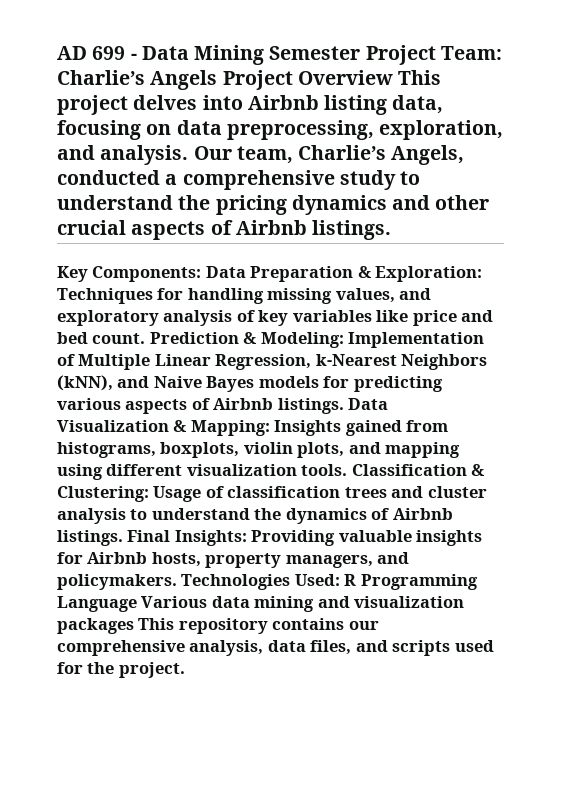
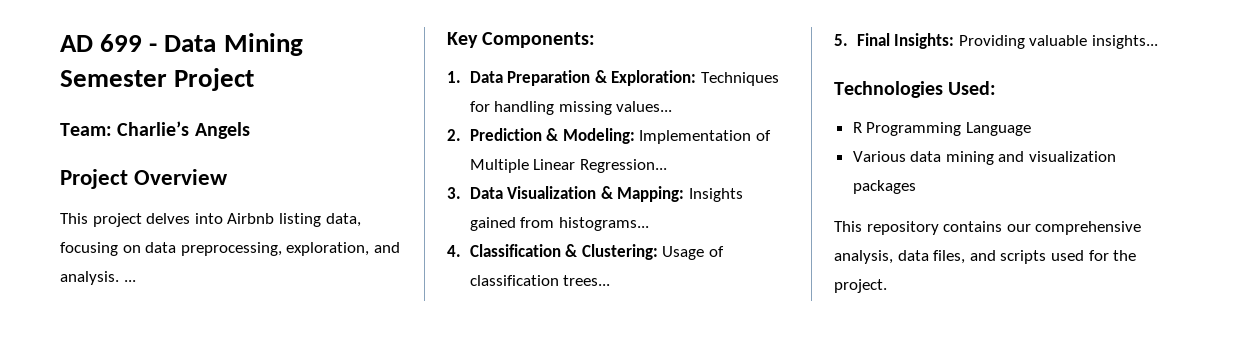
(436, 55) none -> (255, 79) //
(218, 80) none -> (250, 130) //
(393, 77) none -> (229, 177) //
[193,145,465,165] [57,170,421,190] [57,195,490,215] [57,220,392,240] Our team, Charlie’s Angels, conducted a comprehensive study to understand the pricing dynamics and other crucial aspects of Airbnb listings. -> [123,280,136,282] ...
(202, 274) none -> [447,71,461,83] // 1.
[335,288,432,303] [57,310,494,326] [57,332,146,344] values, and exploratory analysis of key variables like price and bed count. -> [616,101,673,112] [447,129,461,141] values... // 2.
[215,354,488,370] [57,375,443,392] [57,398,344,414] Regression, k-Nearest Neighbors (kNN), and Naive Bayes models for predicting various aspects of Airbnb listings. -> [579,159,667,173] [447,187,461,199] Regression... // 3.
[57,442,461,458] [57,464,348,480] histograms, boxplots, violin plots, and mapping using different visualization tools. -> [558,217,649,231] [447,245,461,257] histograms... // 4.
[344,486,487,498] [57,508,453,524] [57,530,483,546] [57,552,410,568] [57,574,177,590] trees and cluster analysis to understand the dynamics of Airbnb listings. Final Insights: Providing valuable insights for Airbnb hosts, property managers, and policymakers. -> [563,275,611,286] [834,33,1158,49] trees... // 5. Final Insights: Providing valuable insights... //
(340, 580) none -> (997, 88) //
(137, 604) none -> (1031, 129) //
(134, 626) none -> (916, 187) //

